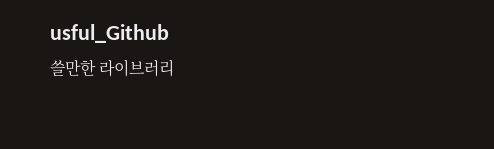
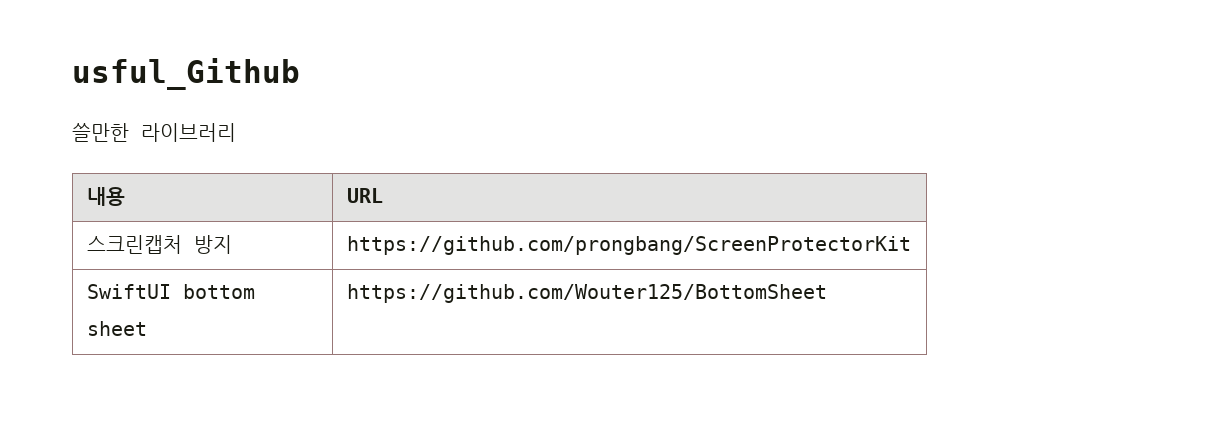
(175, 68) none -> [86,187,125,206] [346,188,383,203] [86,235,232,254] [346,236,911,255] [86,284,255,299] [86,321,147,336] [346,284,827,303] // 내용 | URL // 스크린캡처 방지 | https://github.com/prongbang/ScreenProtectorKit // SwiftUI bottom sheet | https://github.com/Wouter125/BottomSheet

